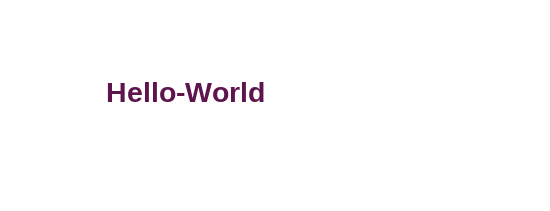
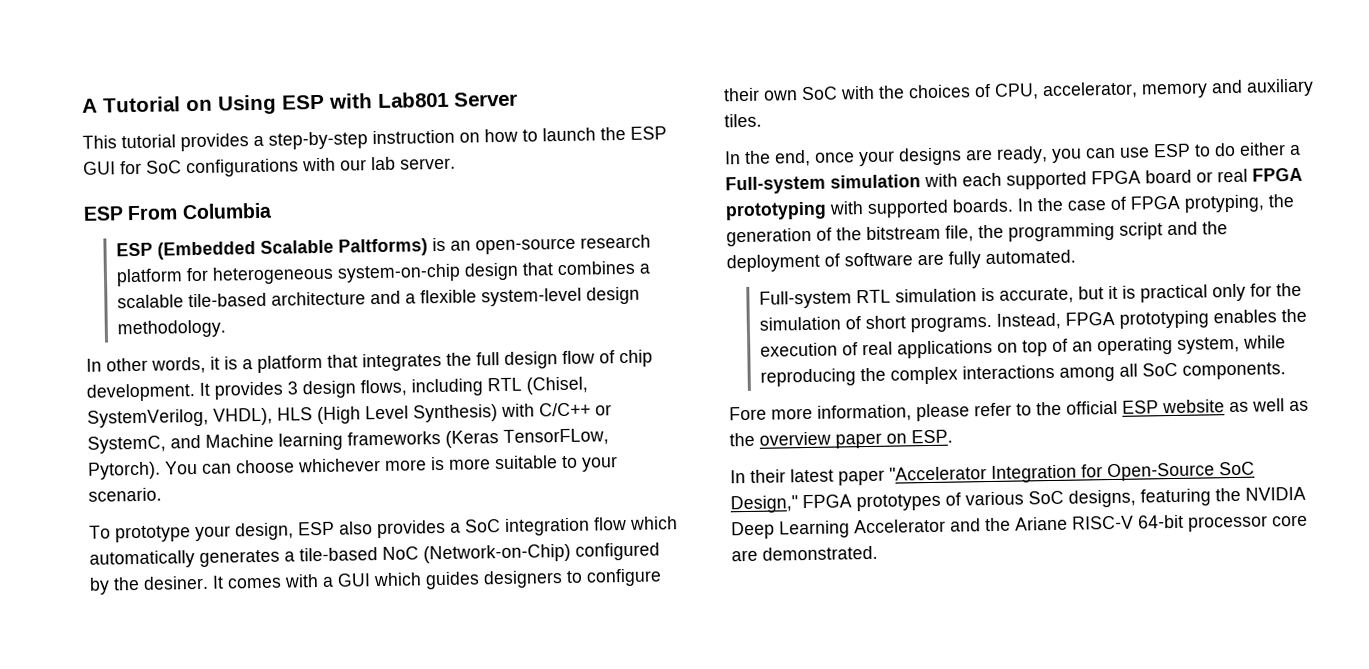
[106,82,265,102] Hello-World -> [82,91,518,115] [82,126,667,152] [83,156,456,178] [83,202,272,221] [115,234,651,260] [115,260,650,287] [116,286,640,309] [116,319,226,339] [86,349,653,374] [86,376,588,402] [87,402,612,428] [87,428,609,454] [88,455,618,480] [88,487,162,502] [89,516,678,543] [89,542,660,569] [89,568,662,595] [723,78,1314,102] [724,113,762,128] [725,142,1301,167] [725,167,1303,195] [725,193,1294,221] [726,221,1228,247] [726,249,1076,273] [758,282,1302,309] [758,308,1307,333] [759,335,1286,359] [759,362,1286,387] [729,398,1309,422] [729,429,953,449] [730,461,1255,486] [730,486,1306,514] [731,514,1308,540] [731,545,878,562] A Tutorial on Using ESP with Lab801 Server // This tutorial provides a step-by-step instruction on how to launch the ESP GUI for SoC configurations with our lab server. // ESP From Columbia // ESP (Embedded Scalable Paltforms) is an open-source research platform for heterogeneous system-on-chip design that combines a scalable tile-based architecture and a flexible system-level design methodology. // In other words, it is a platform that integrates the full design flow of chip development. It provides 3 design flows, including RTL (Chisel, SystemVerilog, VHDL), HLS (High Level Synthesis) with C/C++ or SystemC, and Machine learning frameworks (Keras TensorFLow, Pytorch). You can choose whichever more is more suitable to your scenario. // To prototype your design, ESP also provides a SoC integration flow which automatically generates a tile-based NoC (Network-on-Chip) configured by the desiner. It comes with a GUI which guides designers to configure their own SoC with the choices of CPU, accelerator, memory and auxiliary tiles. // In the end, once your designs are ready, you can use ESP to do either a Full-system simulation with each supported FPGA board or real FPGA prototyping with supported boards. In the case of FPGA protyping, the generation of the bitstream file, the programming script and the deployment of software are fully automated. // Full-system RTL simulation is accurate, but it is practical only for the simulation of short programs. Instead, FPGA prototyping enables the execution of real applications on top of an operating system, while reproducing the complex interactions among all SoC components. // Fore more information, please refer to the official ESP website as well as the overview paper on ESP. // In their latest paper "Accelerator Integration for Open-Source SoC Design," FPGA prototypes of various SoC designs, featuring the NVIDIA Deep Learning Accelerator and the Ariane RISC-V 64-bit processor core are demonstrated.

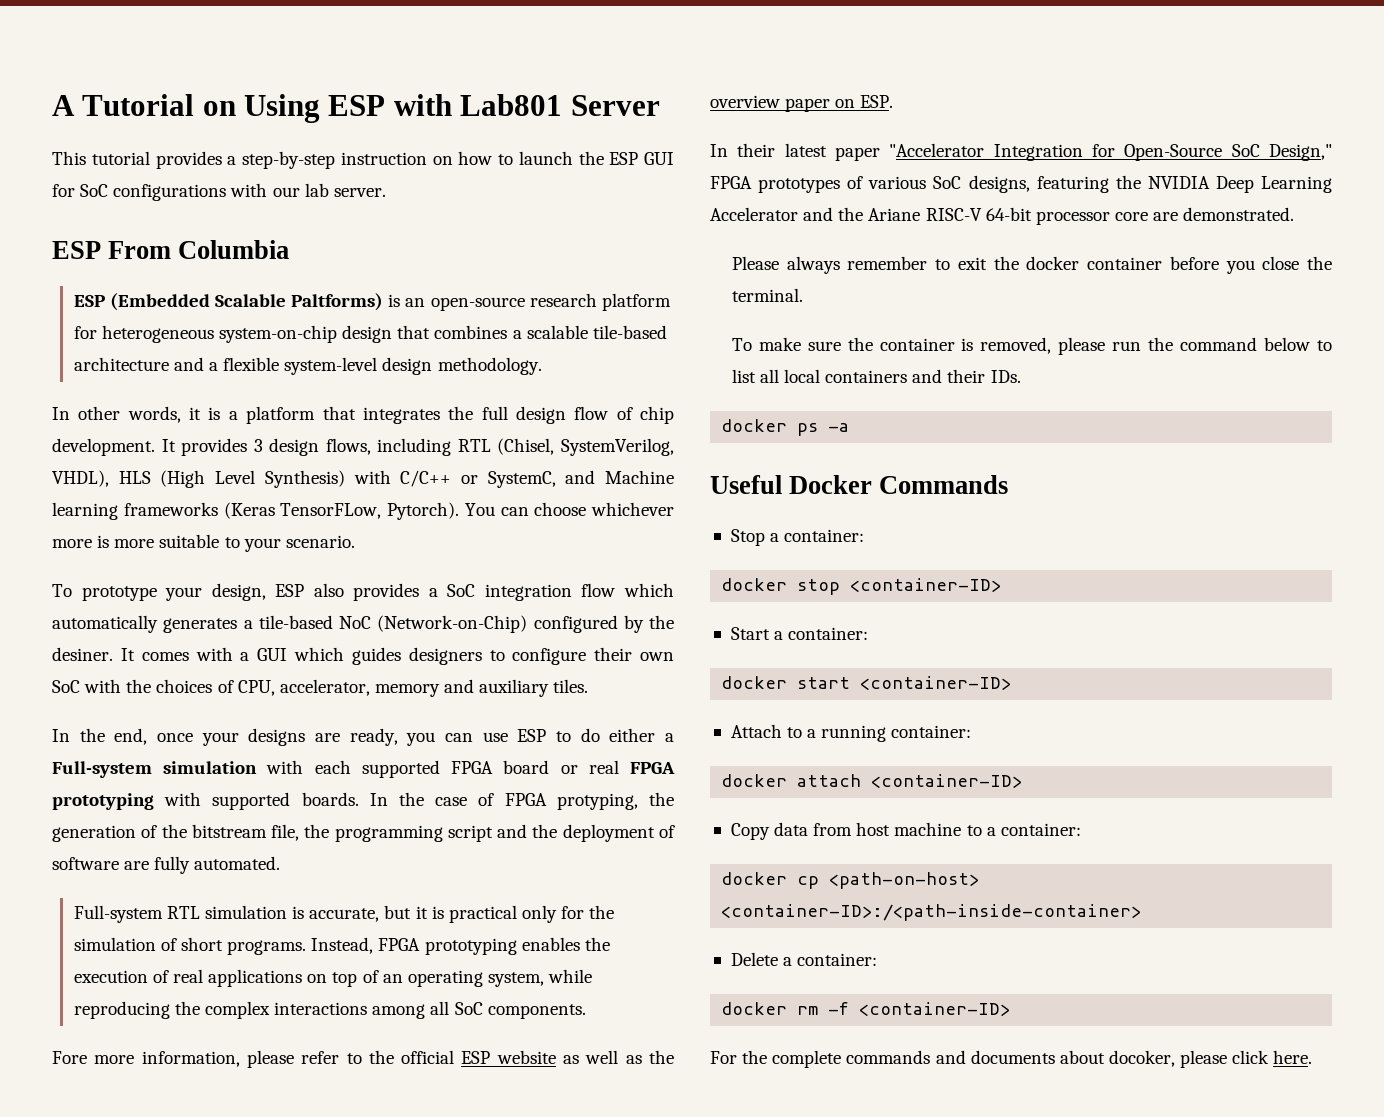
(878, 553) none -> [731,256,1332,274] [731,288,803,302] [731,337,1332,355] [731,369,1021,383] [721,419,850,436] [710,475,1009,494] [730,529,865,546] [721,578,1002,595] [730,627,869,640] [721,676,1012,690] [730,724,972,742] [721,774,1023,788] [730,822,1081,840] [721,872,980,889] [721,904,1142,921] [730,952,878,966] [721,1002,1011,1016] [710,1050,1313,1068] // Please always remember to exit the docker container before you close the terminal. // To make sure the container is removed, please run the command below to list all local containers and their IDs. // docker ps -a // Useful Docker Commands // Stop a container: // docker stop <container-ID> // Start a container: // docker start <container-ID> // Attach to a running container: // docker attach <container-ID> // Copy data from host machine to a container: // docker cp <path-on-host> <container-ID>:/<path-inside-container> // Delete a container: // docker rm -f <container-ID> // For the complete commands and documents about docoker, please click here.

